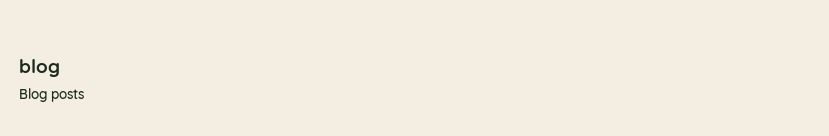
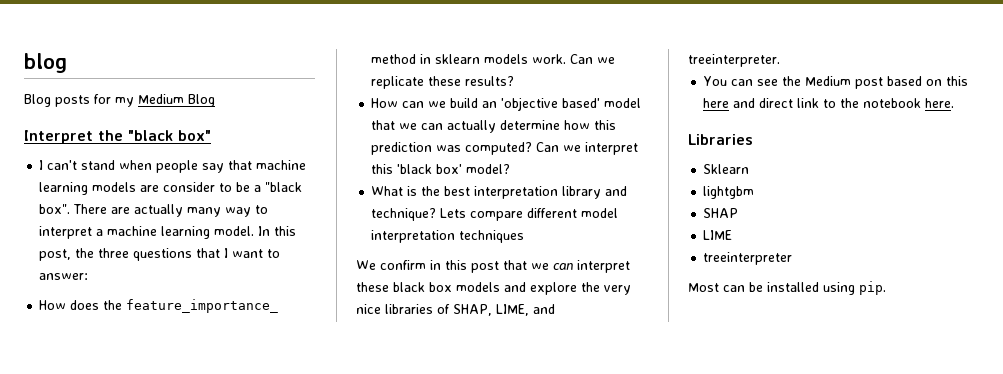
(84, 95) none -> [94,94,215,107] [24,130,211,144] [39,160,307,173] [39,182,303,195] [39,204,269,217] [39,226,297,239] [39,248,281,261] [39,273,89,280] [39,299,279,313] [371,54,616,64] [371,76,515,89] [371,97,642,111] [371,120,617,133] [371,142,639,155] [371,164,511,174] [371,186,628,199] [371,208,619,221] [371,230,525,243] [356,260,630,273] [356,282,631,295] [356,304,555,316] [688,54,780,67] [703,76,969,89] [703,98,955,108] [688,134,753,145] [703,164,750,174] [703,186,755,199] [703,208,739,218] [703,230,733,240] [703,252,793,265] [688,281,886,295] for my Medium Blog // Interpret the "black box" // I can't stand when people say that machine learning models are consider to be a "black box". There are actually many way to interpret a machine learning model. In this post, the three questions that I want to answer: // How does the feature_importance_ method in sklearn models work. Can we replicate these results? // How can we build an 'objective based' model that we can actually determine how this prediction was computed? Can we interpret this 'black box' model? // What is the best interpretation library and technique? Lets compare different model interpretation techniques // We confirm in this post that we can interpret these black box models and explore the very nice libraries of SHAP, LIME, and treeinterpreter. // You can see the Medium post based on this here and direct link to the notebook here. // Libraries // Sklearn // lightgbm // SHAP // LIME // treeinterpreter // Most can be installed using pip.

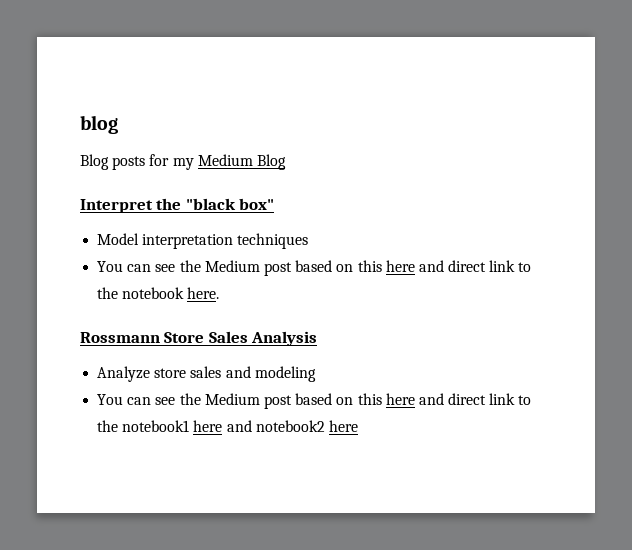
[39,160,307,173] [39,182,303,195] [39,204,269,217] [39,226,297,239] [39,248,281,261] [39,273,89,280] [39,299,279,313] [371,54,616,64] [371,76,515,89] [371,97,642,111] [371,120,617,133] [371,142,639,155] [371,164,511,174] [371,186,628,199] [371,208,619,221] [371,230,525,243] [356,260,630,273] [356,282,631,295] [356,304,555,316] [688,54,780,67] I can't stand when people say that machine learning models are consider to be a "black box". There are actually many way to interpret a machine learning model. In this post, the three questions that I want to answer: // How does the feature_importance_ method in sklearn models work. Can we replicate these results? // How can we build an 'objective based' model that we can actually determine how this prediction was computed? Can we interpret this 'black box' model? // What is the best interpretation library and technique? Lets compare different model interpretation techniques // We confirm in this post that we can interpret these black box models and explore the very nice libraries of SHAP, LIME, and treeinterpreter. -> [97,233,309,249] Model interpretation techniques
[688,134,753,145] [703,164,750,174] [703,186,755,199] [703,208,739,218] [703,230,733,240] [703,252,793,265] [688,281,886,295] Libraries // Sklearn // lightgbm // SHAP // LIME // treeinterpreter // Most can be installed using pip. -> [80,331,318,346] [97,366,316,382] [97,393,532,409] [97,420,358,432] Rossmann Store Sales Analysis // Analyze store sales and modeling // You can see the Medium post based on this here and direct link to the notebook1 here and notebook2 here

